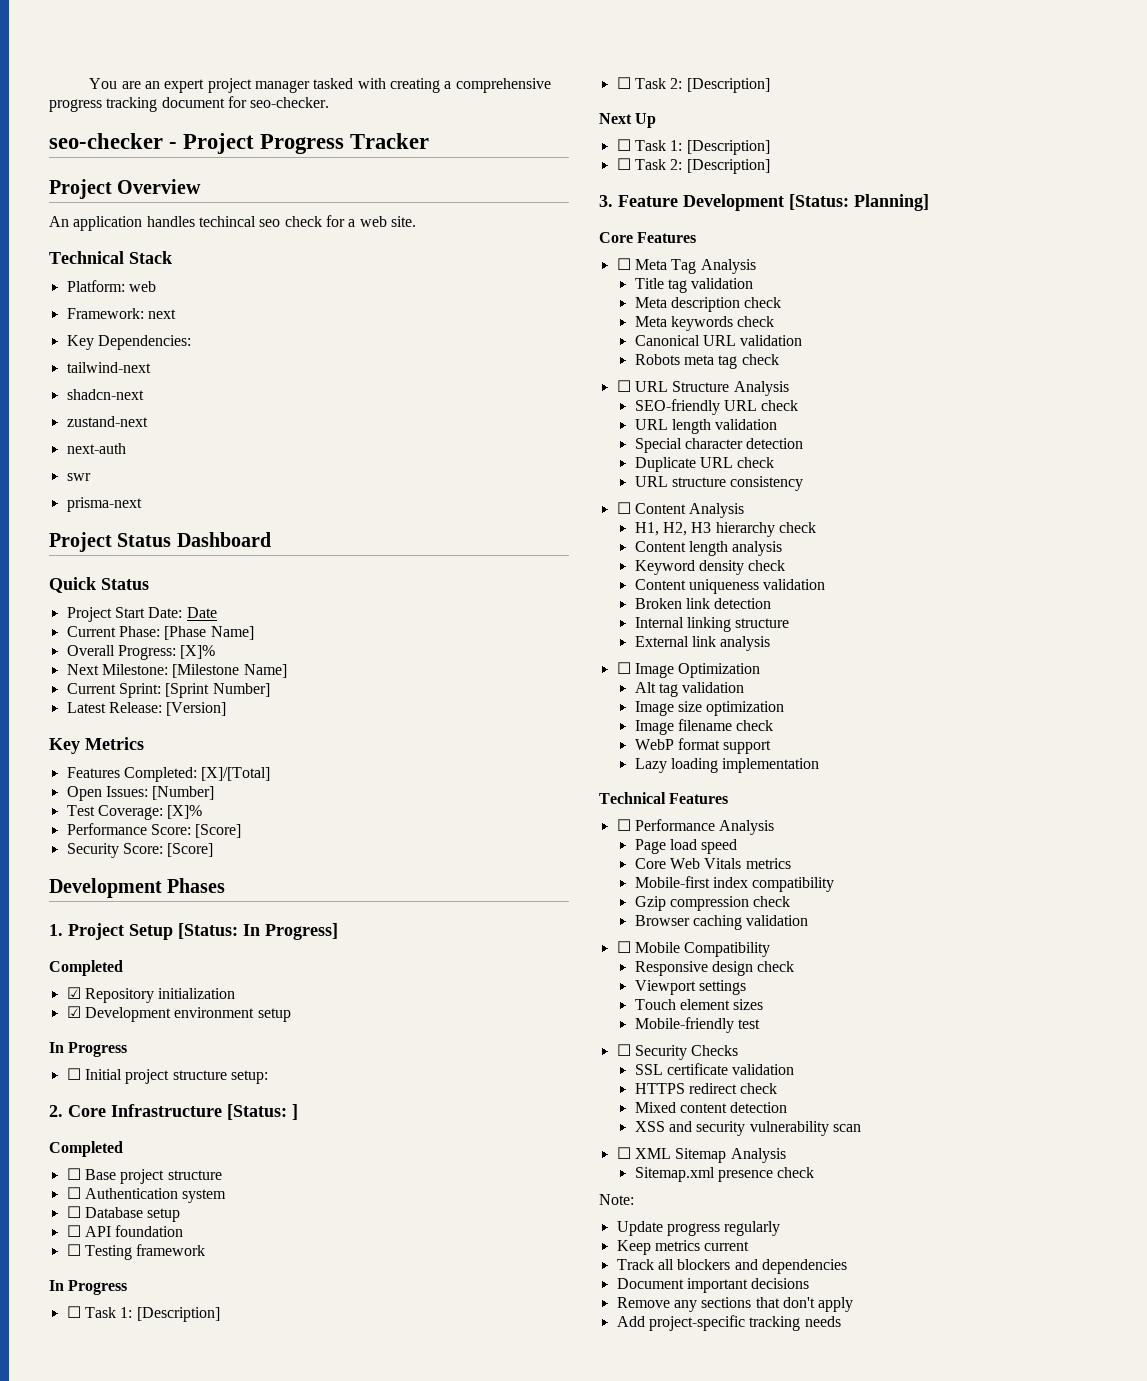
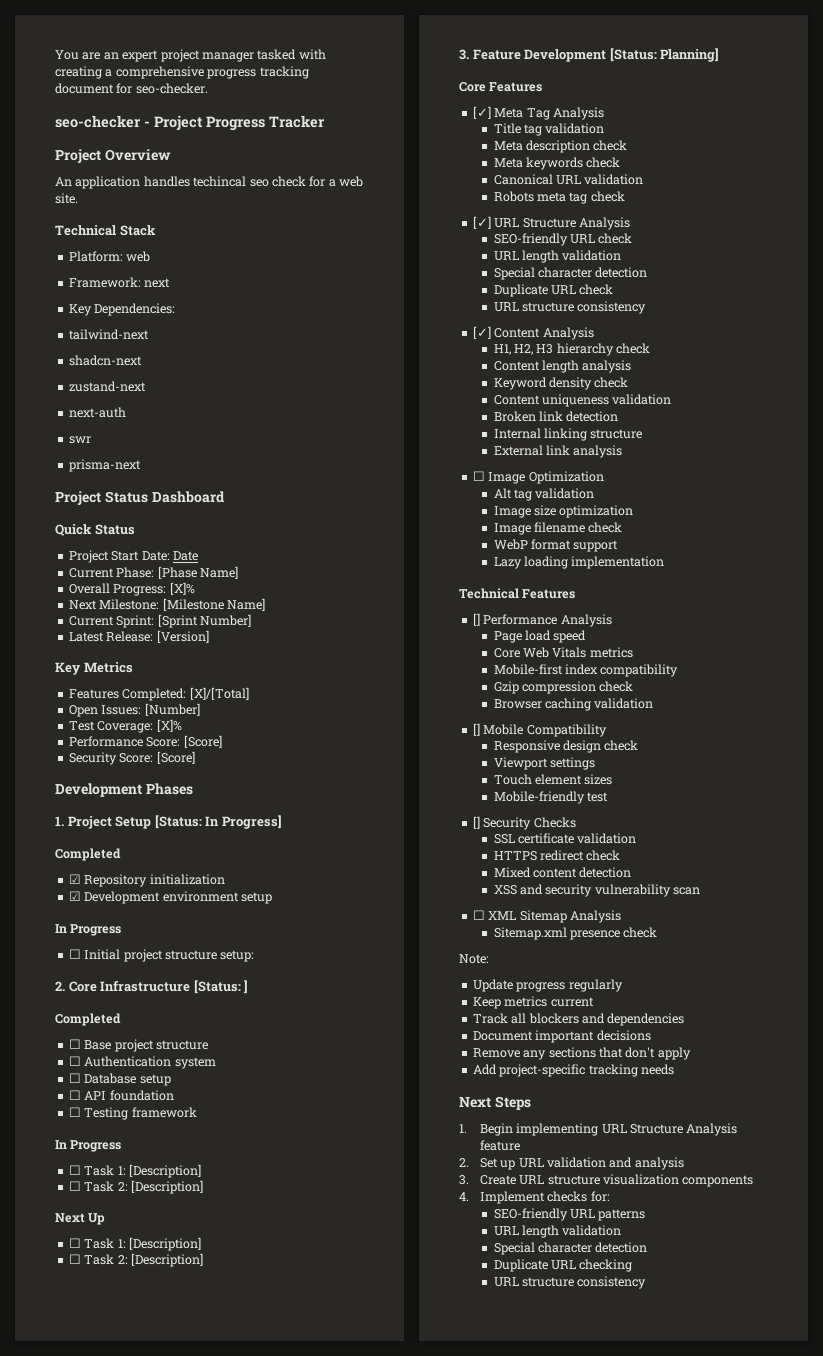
[616,258,631,270] ☐ -> [472,106,491,119] [✓]
[616,380,631,392] ☐ -> [472,216,491,229] [✓]
[616,502,631,514] ☐ -> [472,326,491,339] [✓]
[616,819,631,831] ☐ -> [472,613,480,626] []
[616,941,631,953] ☐ -> [472,723,480,736] []
[616,1044,631,1056] ☐ -> [472,816,480,829] []
(841, 1321) none -> [459,1096,531,1110] [459,1123,738,1136] [479,1140,520,1151] [459,1157,684,1170] [459,1174,754,1187] [459,1191,610,1204] [493,1208,646,1221] [493,1225,622,1238] [493,1242,648,1255] [493,1259,633,1272] [493,1276,647,1289] // Next Steps // 1. Begin implementing URL Structure Analysis feature // 2. Set up URL validation and analysis // 3. Create URL structure visualization components // 4. Implement checks for: // SEO-friendly URL patterns // URL length validation // Special character detection // Duplicate URL checking // URL structure consistency

